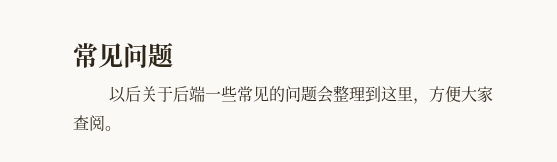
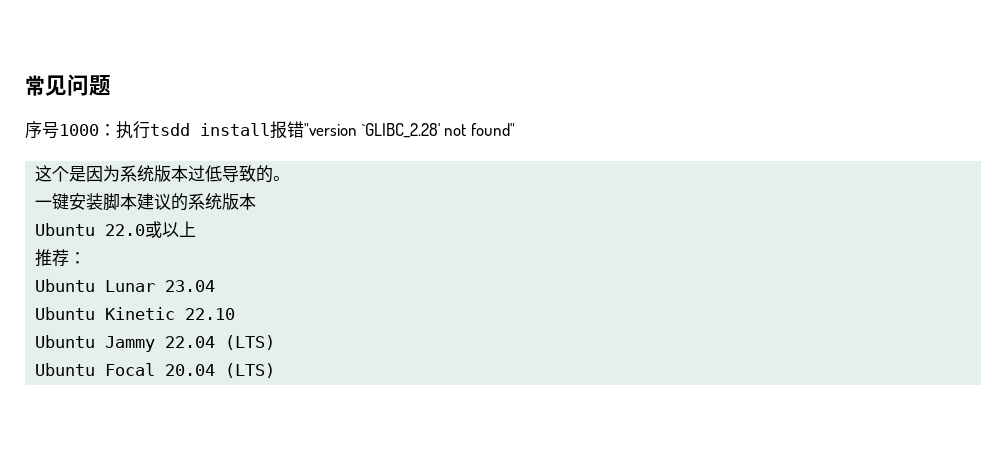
[108,85,493,104] [73,115,121,131] 以后关于后端一些常见的问题会整理到这里，方便大家查阅。 -> [25,121,515,139] [35,165,291,183] [35,193,257,211] [35,221,197,238] [35,249,87,267] [35,279,216,292] [35,307,236,320] [35,335,276,352] [35,363,276,378] 序号1000：执行tsdd install报错"version `GLIBC_2.28' not found" // 这个是因为系统版本过低导致的。 // 一键安装脚本建议的系统版本 // Ubuntu 22.0或以上 // 推荐： // Ubuntu Lunar 23.04 // Ubuntu Kinetic 22.10 // Ubuntu Jammy 22.04 (LTS) // Ubuntu Focal 20.04 (LTS)

